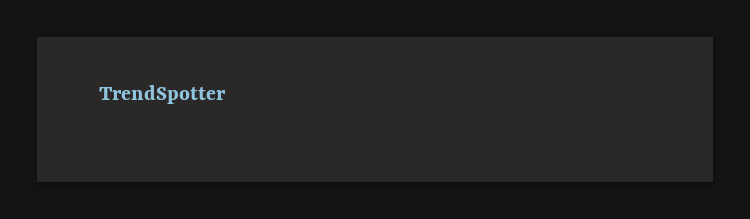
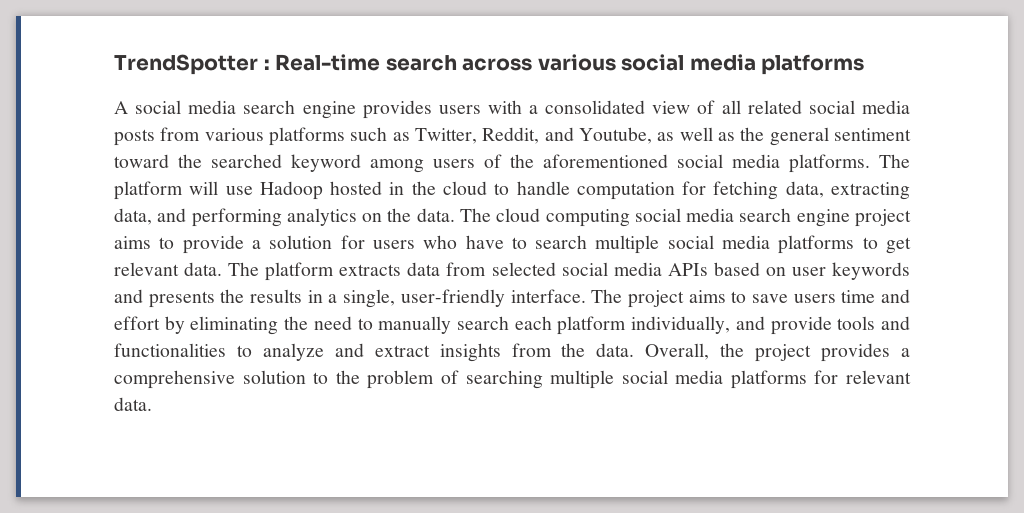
(226, 94) none -> [263,54,865,75] [114,100,910,119] [114,127,912,146] [114,154,910,173] [114,181,911,200] [114,208,912,227] [114,235,911,254] [114,262,910,281] [114,289,910,308] [114,316,910,335] [114,343,910,362] [114,370,911,389] [114,397,152,411] : Real-time search across various social media platforms // A social media search engine provides users with a consolidated view of all related social media posts from various platforms such as Twitter, Reddit, and Youtube, as well as the general sentiment toward the searched keyword among users of the aforementioned social media platforms. The platform will use Hadoop hosted in the cloud to handle computation for fetching data, extracting data, and performing analytics on the data. The cloud computing social media search engine project aims to provide a solution for users who have to search multiple social media platforms to get relevant data. The platform extracts data from selected social media APIs based on user keywords and presents the results in a single, user-friendly interface. The project aims to save users time and effort by eliminating the need to manually search each platform individually, and provide tools and functionalities to analyze and extract insights from the data. Overall, the project provides a comprehensive solution to the problem of searching multiple social media platforms for relevant data.

